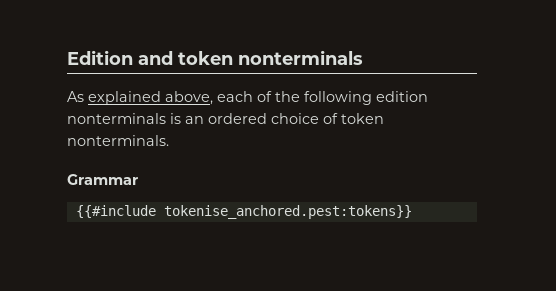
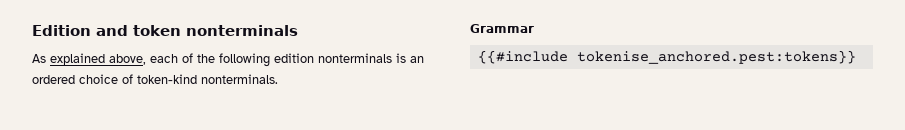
[341,113,384,124] token -> [137,74,197,84] token-kind

